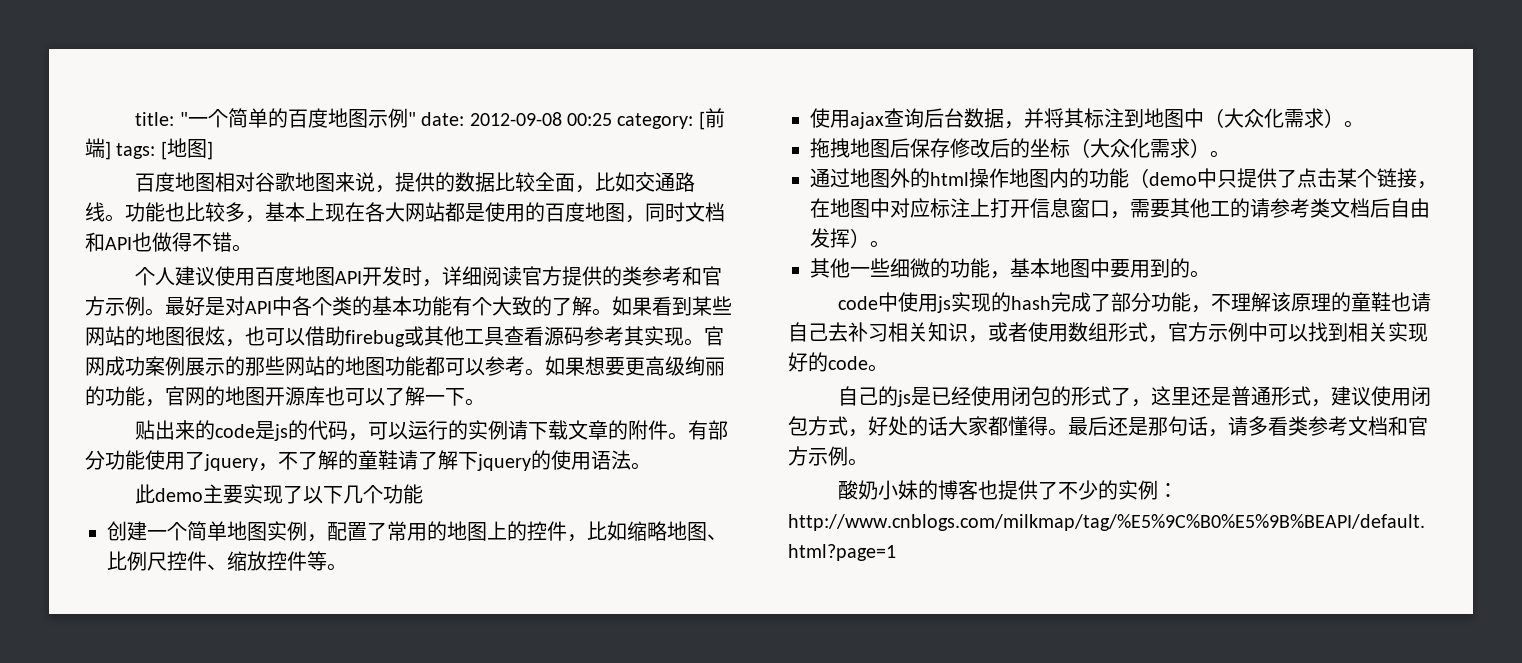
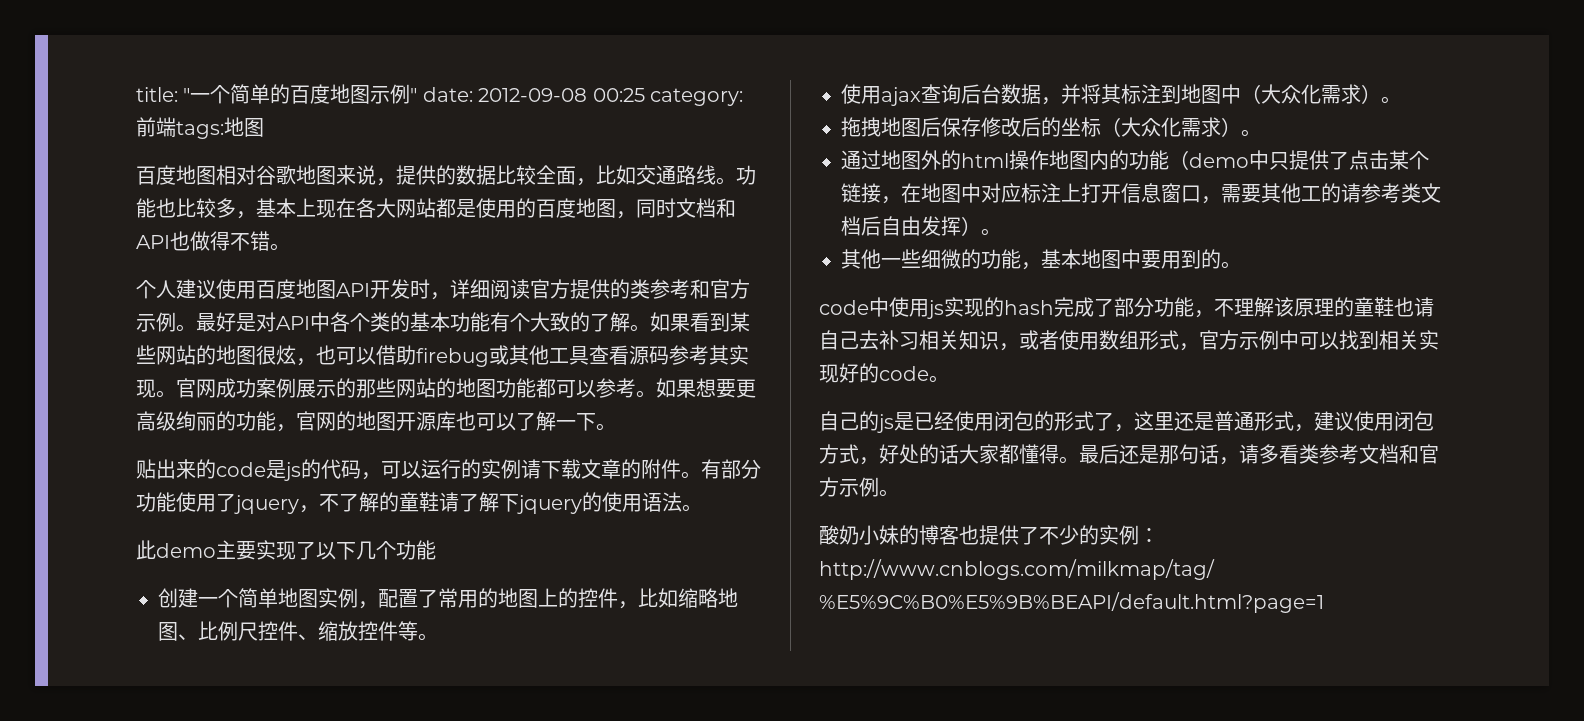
[698,108,725,130] [85,138,213,160] [前端] tags: [地图] -> [136,117,264,139] 前端tags:地图

